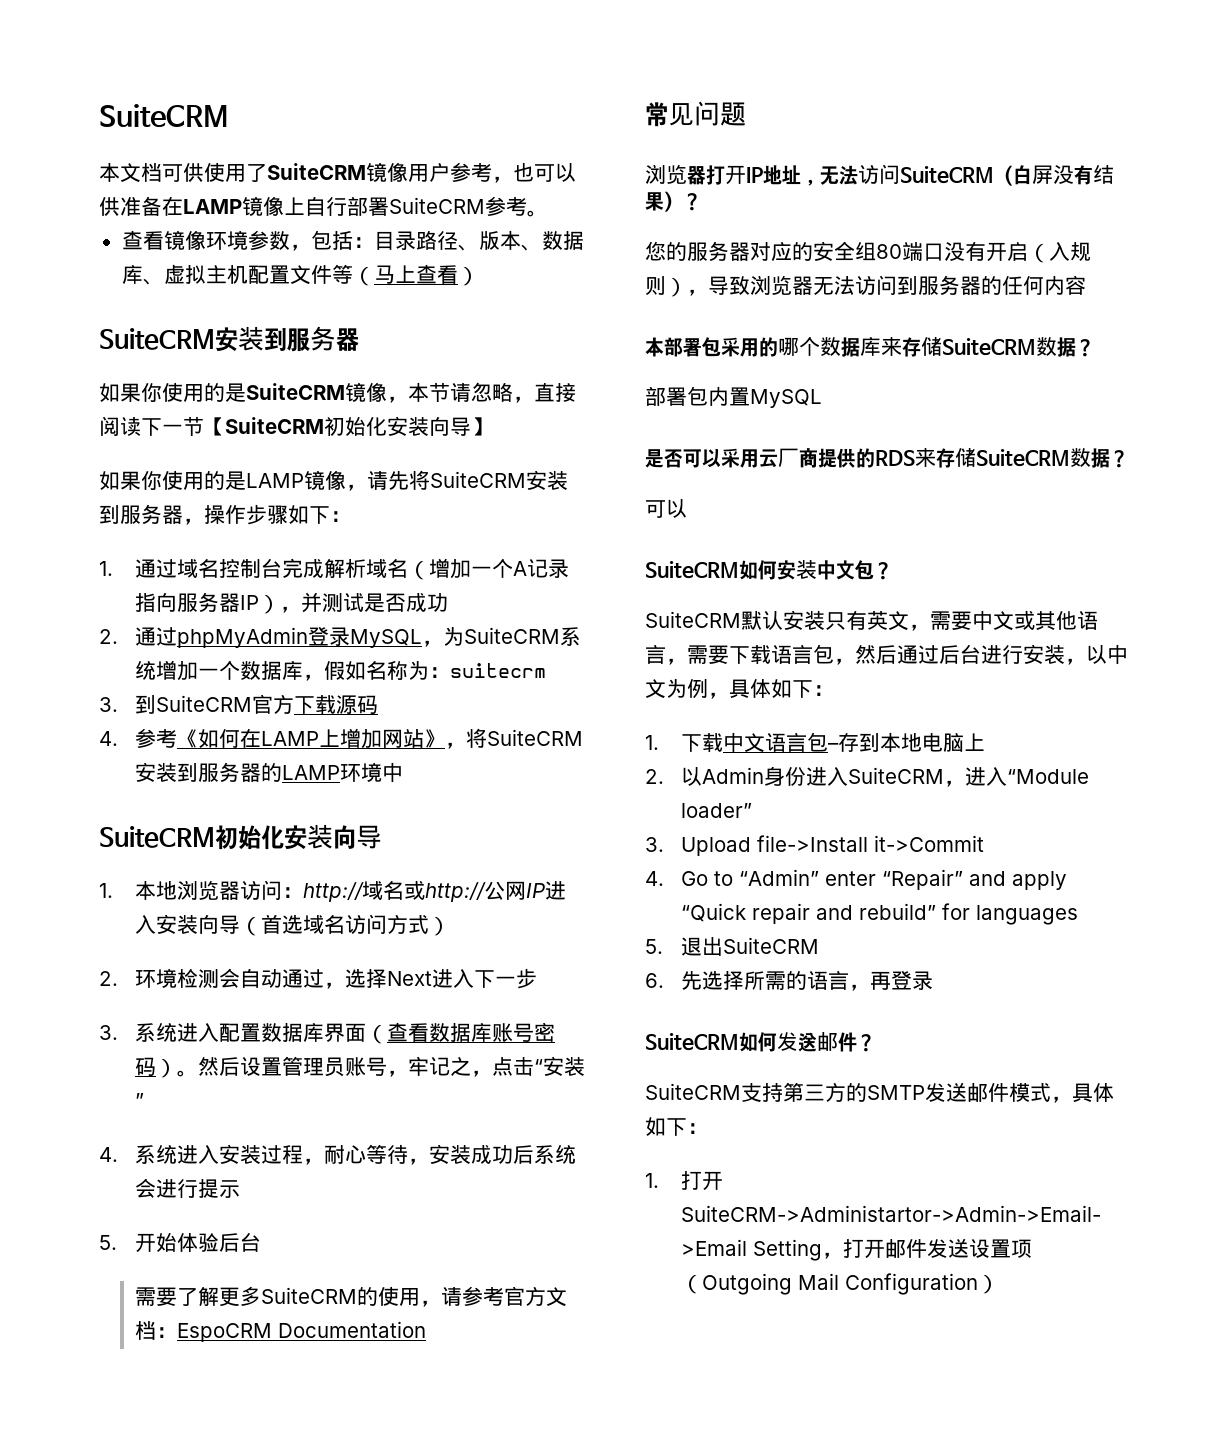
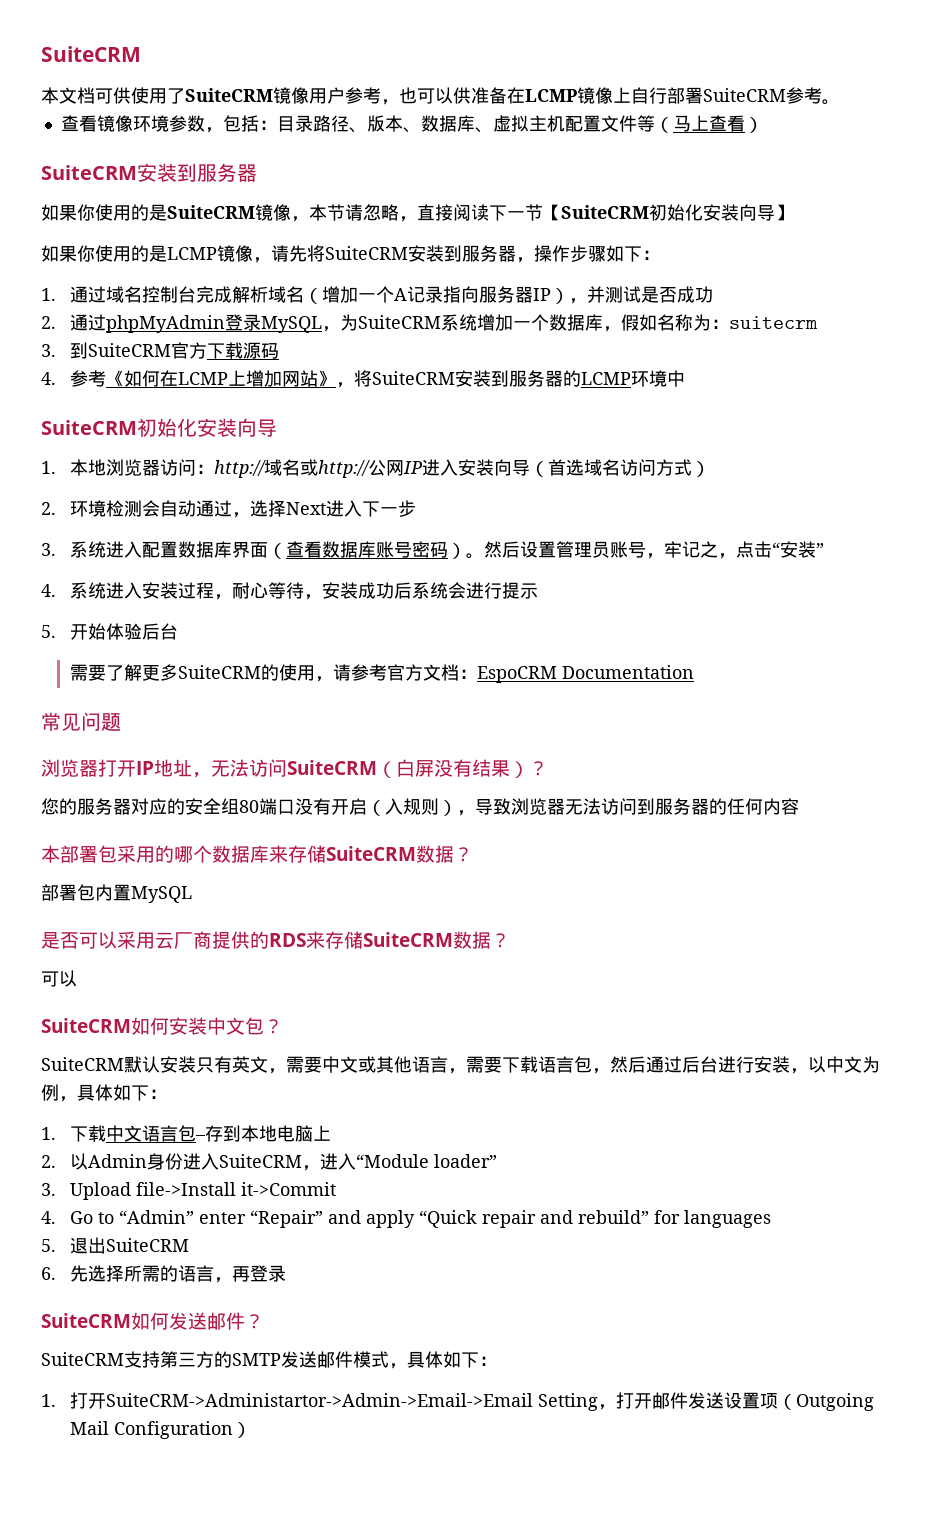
[183,199,242,214] LAMP -> [525,89,577,102] LCMP
[246,473,304,488] LAMP -> [167,247,217,260] LCMP
[260,731,319,746] LAMP -> [178,372,229,385] LCMP
[281,765,340,780] LAMP -> [581,372,632,385] LCMP

